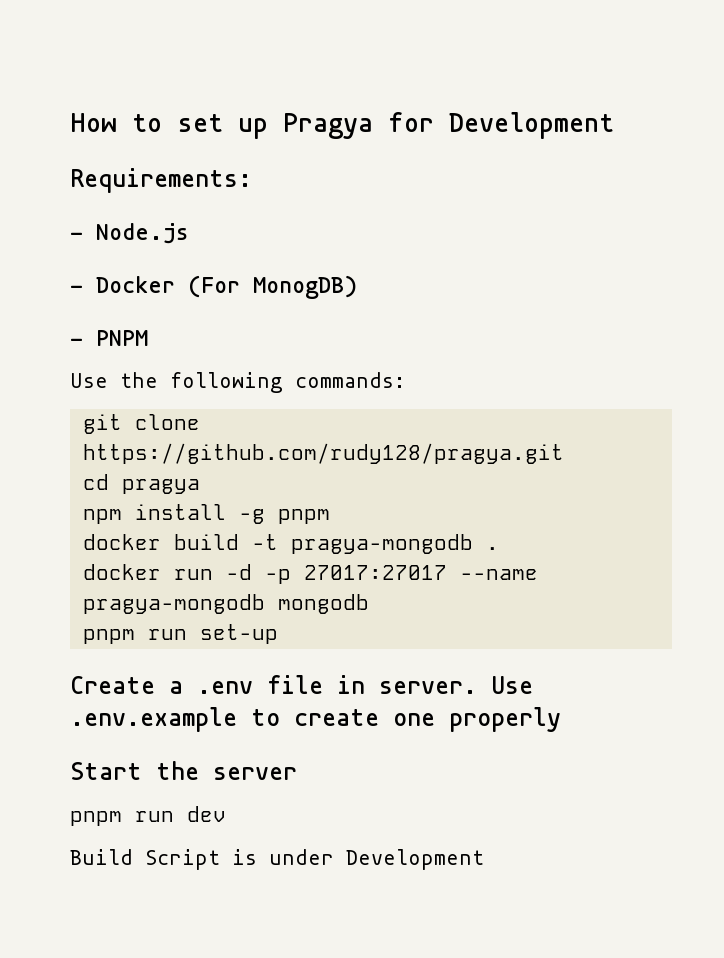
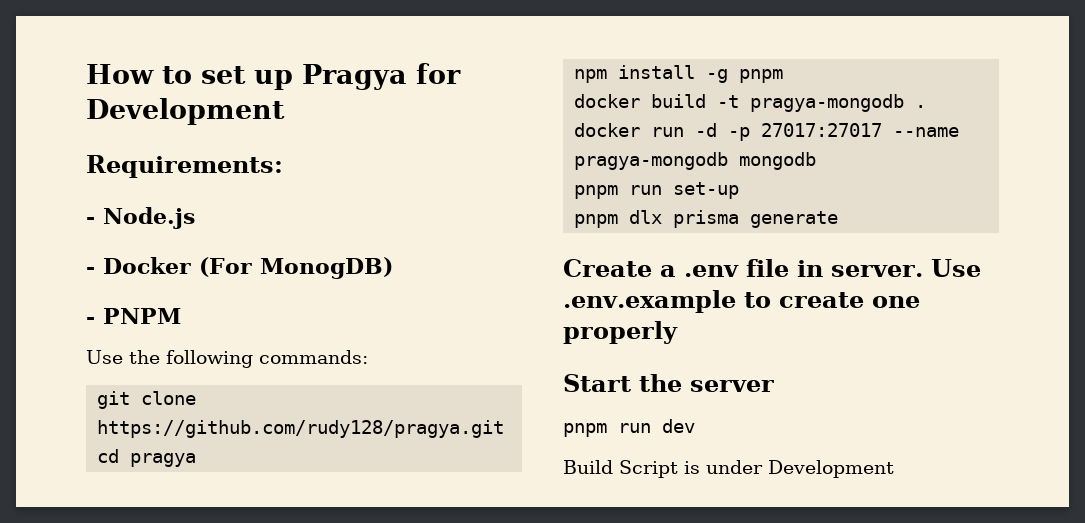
(278, 634) none -> [574,210,839,228] // pnpm dlx prisma generate

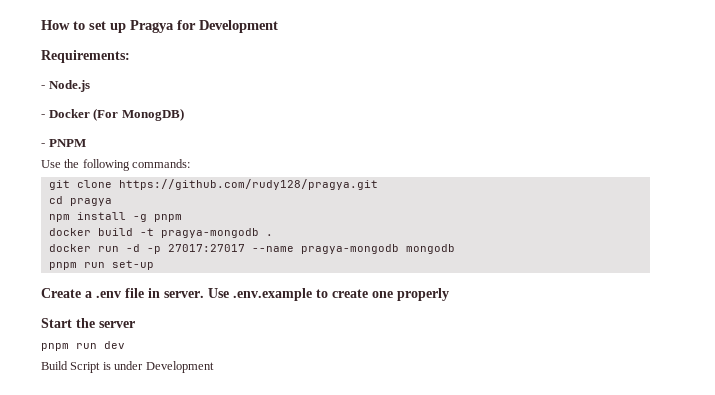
[574,210,839,228] // pnpm dlx prisma generate -> (154, 265) none

